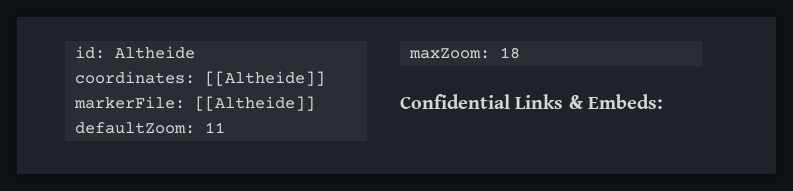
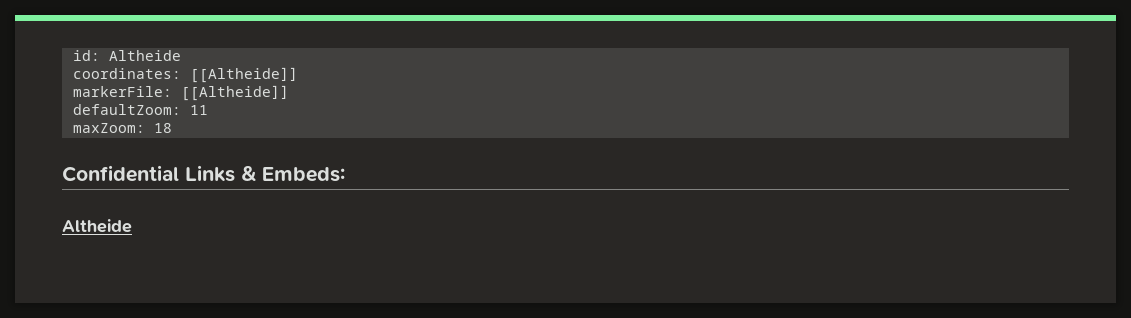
(664, 101) none -> [62,219,132,233] // Altheide

